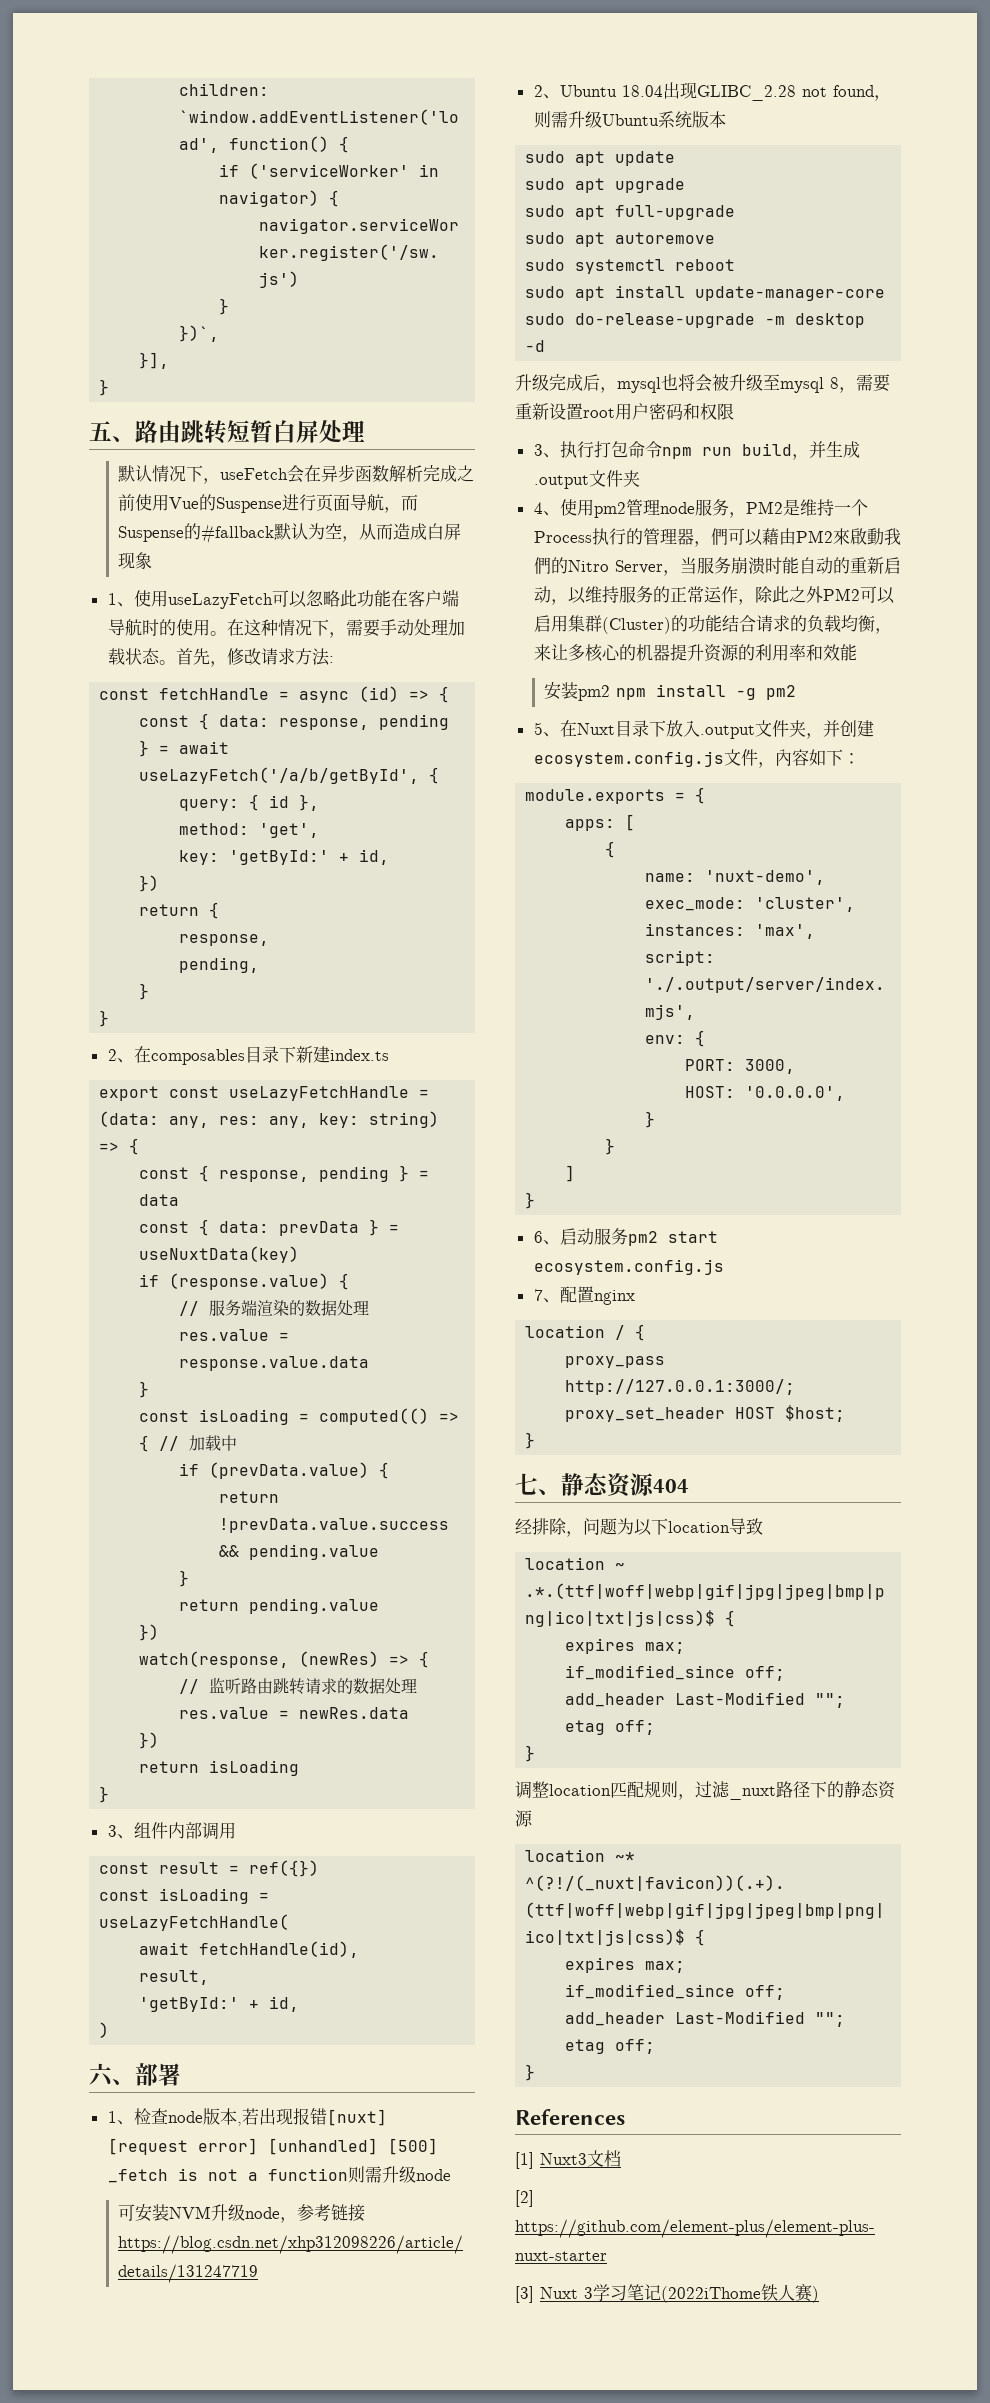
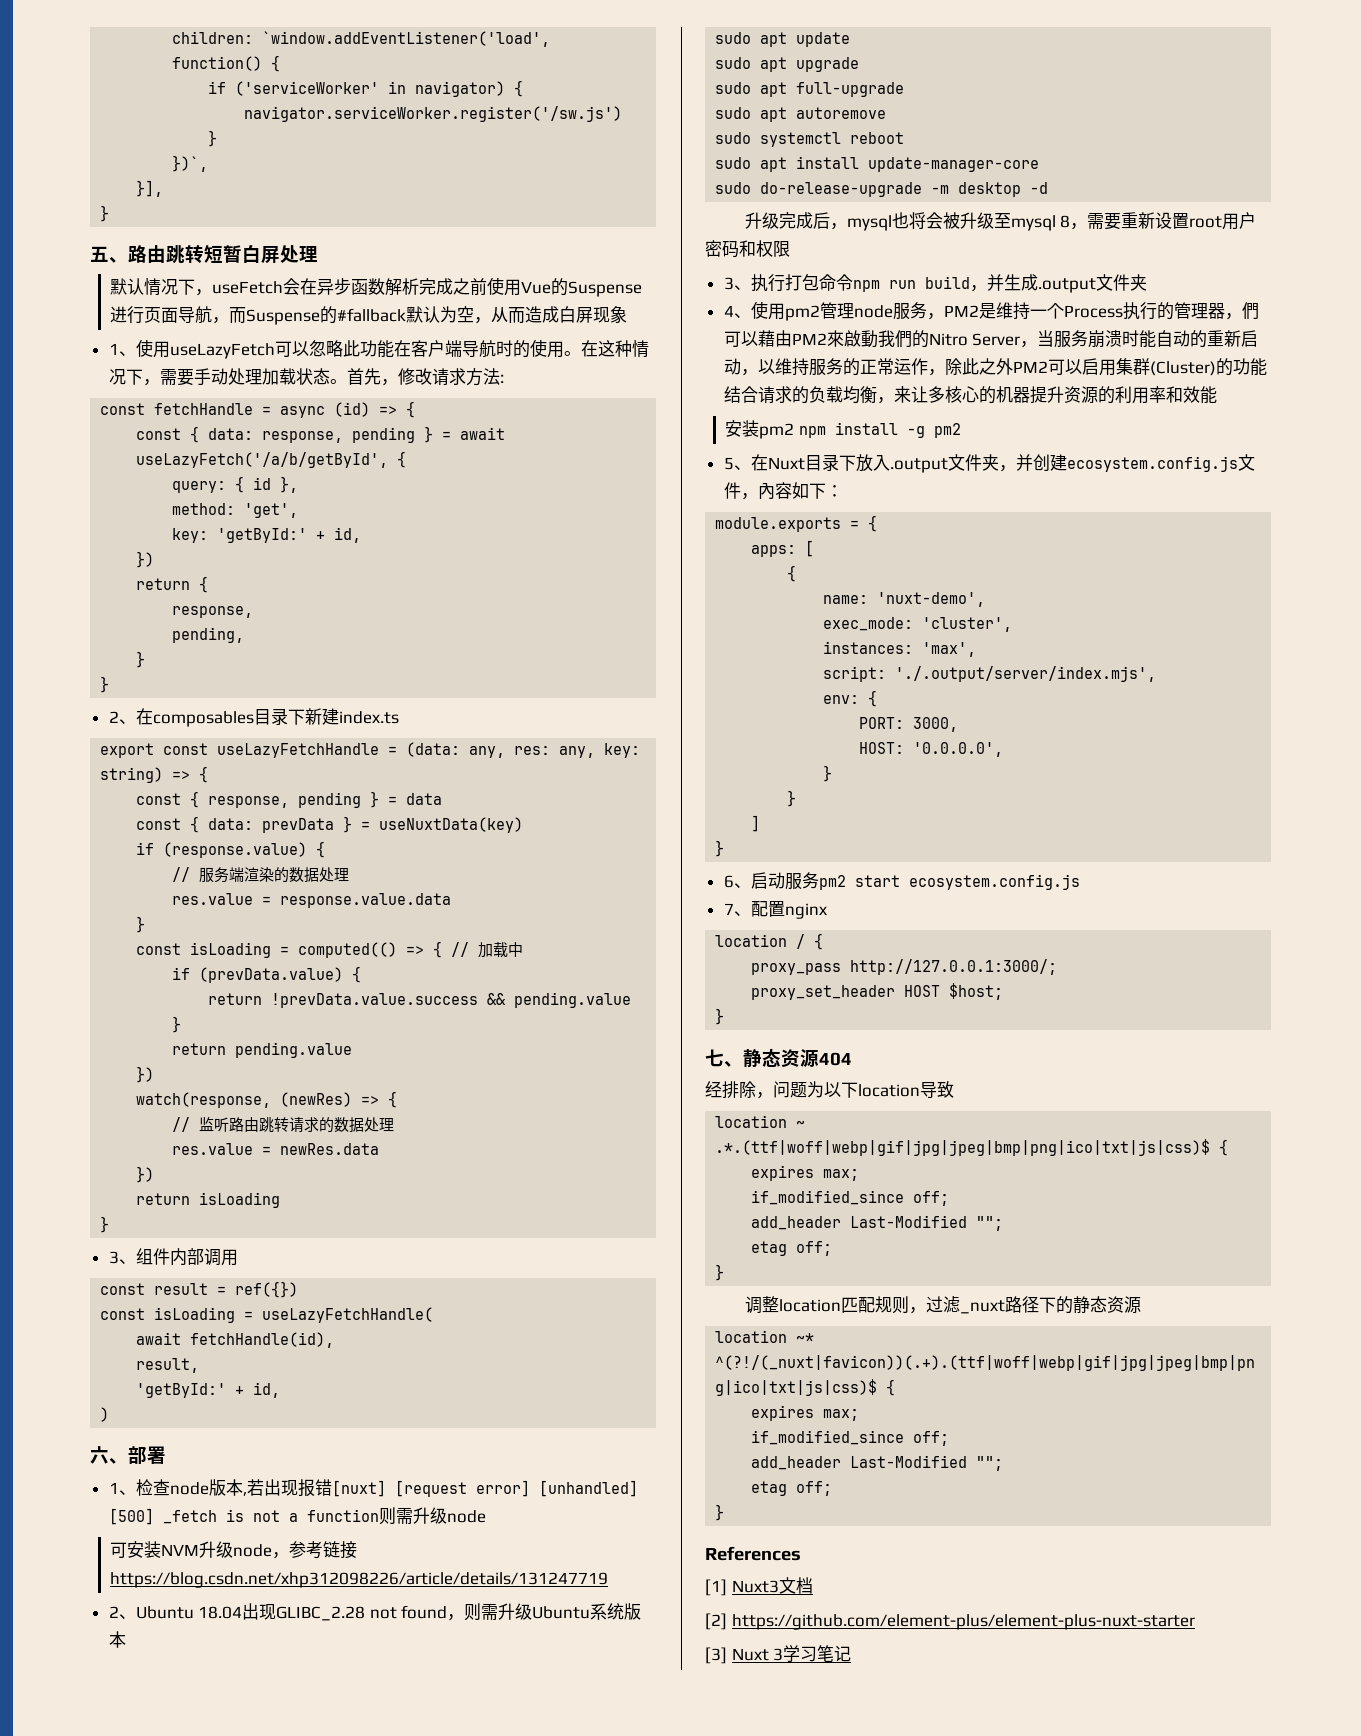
[661,2284,819,2303] (2022iThome铁人赛) -> (852, 1653) none

